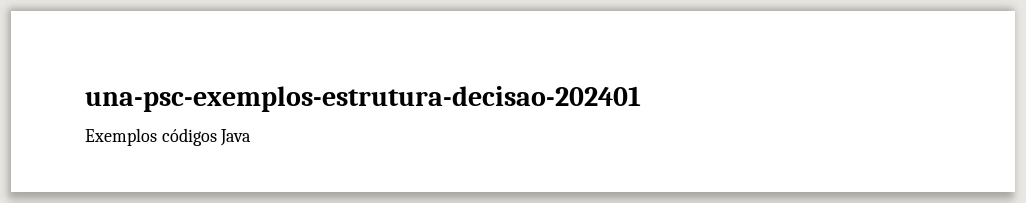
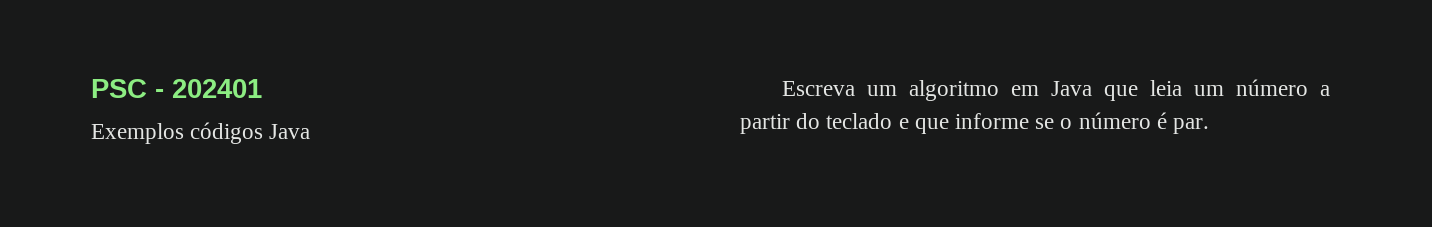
[85,86,641,112] una-psc-exemplos-estrutura-decisao-202401 -> [91,79,262,98] PSC - 202401
(252, 137) none -> [782,79,1330,101] [740,112,1210,134] // Escreva um algoritmo em Java que leia um número a partir do teclado e que informe se o número é par.

